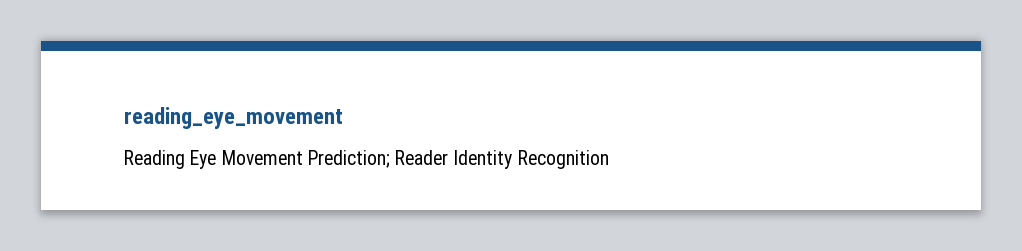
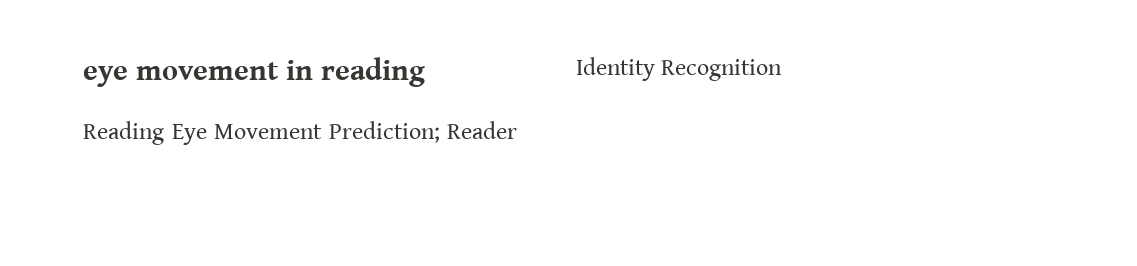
[124,107,343,129] reading_eye_movement -> [83,57,426,87] eye movement in reading

